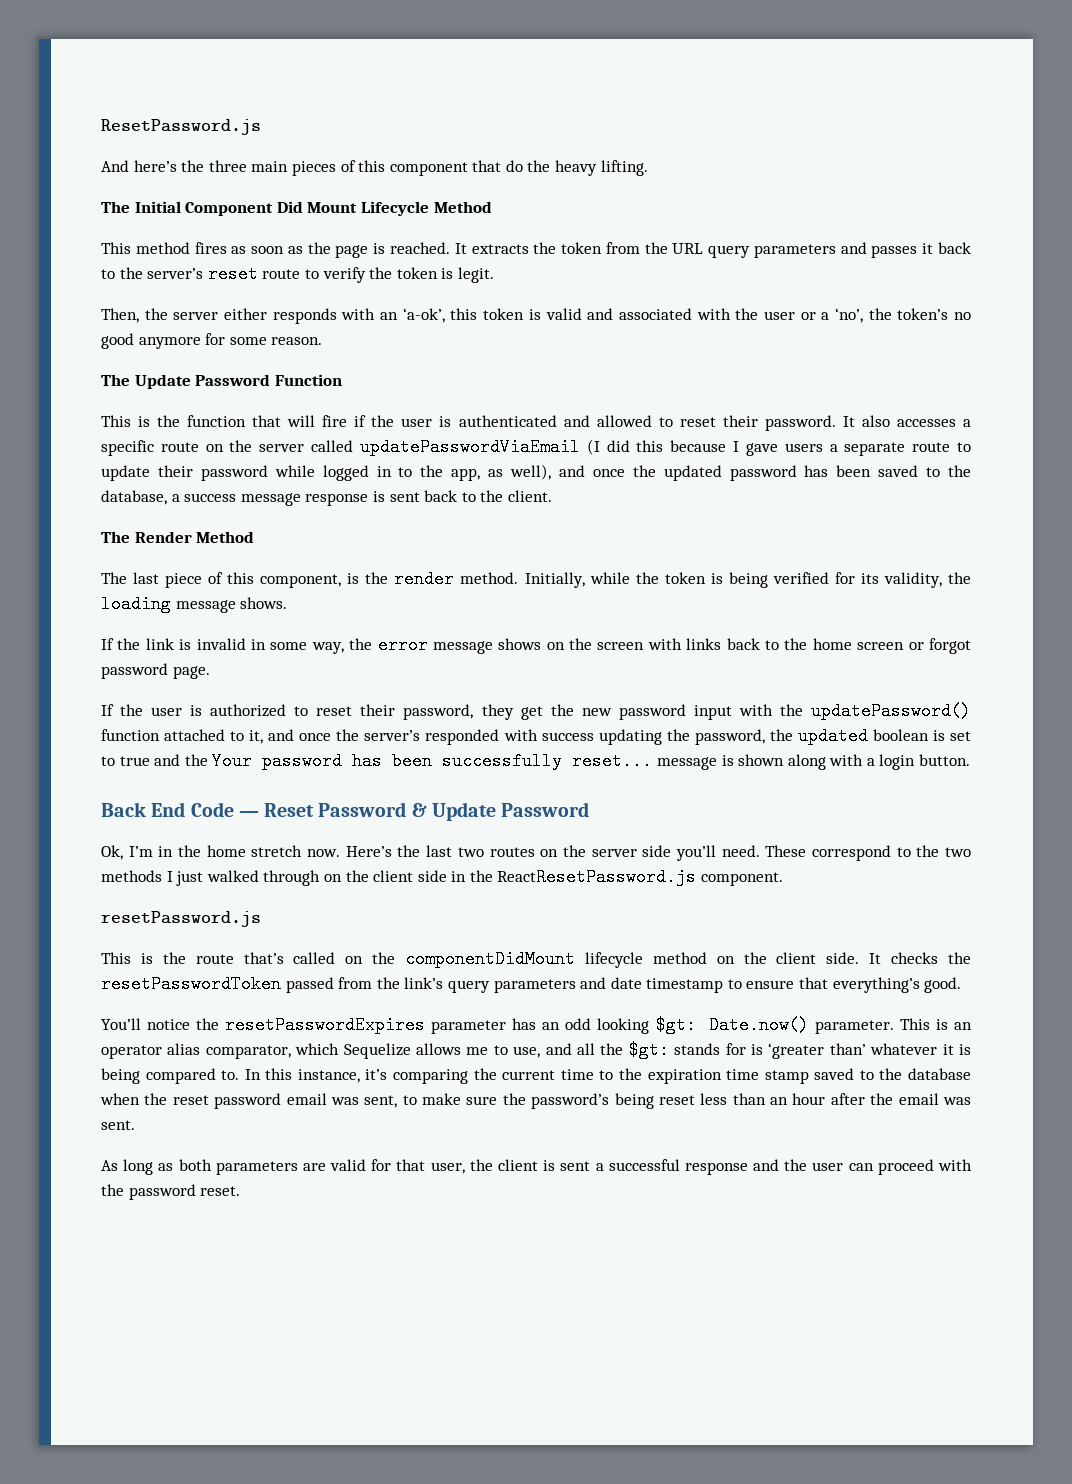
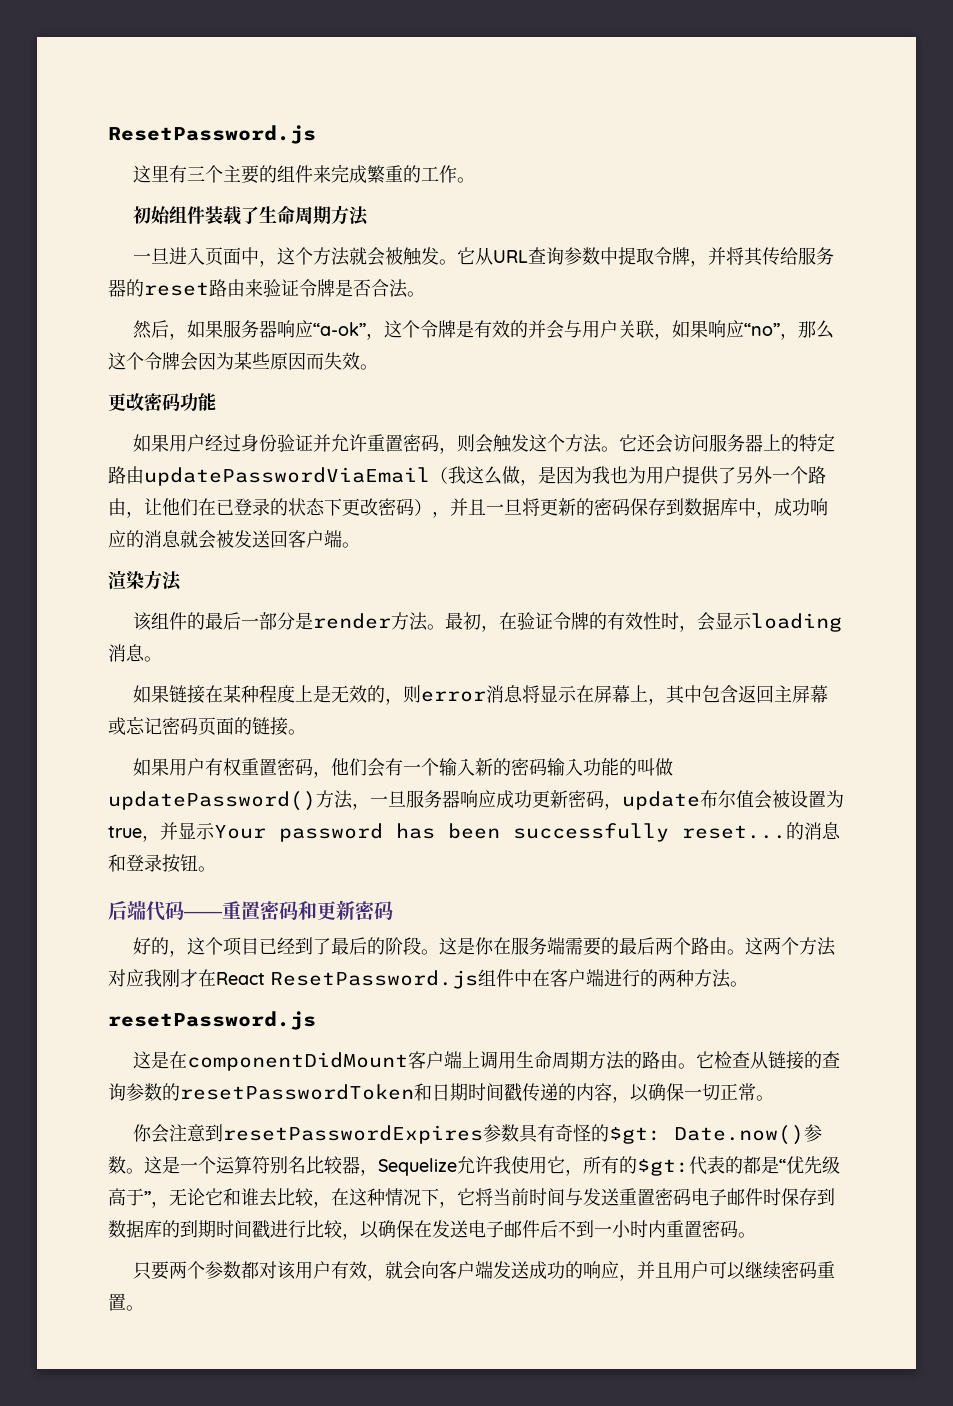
[101,160,648,176] [101,201,492,216] [101,242,971,258] [101,265,494,283] [101,308,971,324] [101,333,323,349] [101,374,342,389] [101,415,971,431] [101,438,972,456] [101,464,971,481] [101,490,552,506] [101,531,255,543] [101,570,971,588] [101,595,288,613] [101,636,972,654] [101,663,210,679] [101,702,971,720] [101,727,971,745] [101,754,208,766] And here’s the three main pieces of this component that do the heavy lifting. // The Initial Component Did Mount Lifecycle Method // This method fires as soon as the page is reached. It extracts the token from the URL query parameters and passes it back to the server’s reset route to verify the token is legit. // Then, the server either responds with an ‘a-ok’, this token is valid and associated with the user or a ‘no’, the token’s no good anymore for some reason. // The Update Password Function // This is the function that will fire if the user is authenticated and allowed to reset their password. It also accesses a specific route on the server called updatePasswordViaEmail (I did this because I gave users a separate route to update their password while logged in to the app, as well), and once the updated password has been saved to the database, a success message response is sent back to the client. // The Render Method // The last piece of this component, is the render method. Initially, while the token is being verified for its validity, the loading message shows. // If the link is invalid in some way, the error message shows on the screen with links back to the home screen or forgot password page. // If the user is authorized to reset their password, they get the new password input with the updatePassword() function attached to it, and once the server’s responded with success updating the password, the updated boolean is set to true and the -> [133,164,476,184] [133,205,370,226] [133,247,835,267] [108,279,425,298] [133,320,835,340] [108,352,378,371] [108,393,216,411] [133,433,836,454] [108,466,826,486] [108,498,828,518] [108,530,360,549] [108,570,182,591] [133,612,843,632] [108,644,162,662] [133,685,829,705] [108,716,306,736] [133,758,674,778] [108,790,844,811] [108,822,215,842] 这里有三个主要的组件来完成繁重的工作。 // 初始组件装载了生命周期方法 // 一旦进入页面中，这个方法就会被触发。它从URL查询参数中提取令牌，并将其传给服务器的reset路由来验证令牌是否合法。 // 然后，如果服务器响应“a-ok”，这个令牌是有效的并会与用户关联，如果响应“no”，那么这个令牌会因为某些原因而失效。 // 更改密码功能 // 如果用户经过身份验证并允许重置密码，则会触发这个方法。它还会访问服务器上的特定路由updatePasswordViaEmail（我这么做，是因为我也为用户提供了另外一个路由，让他们在已登录的状态下更改密码），并且一旦将更新的密码保存到数据库中，成功响应的消息就会被发送回客户端。 // 渲染方法 // 该组件的最后一部分是render方法。最初，在验证令牌的有效性时，会显示loading消息。 // 如果链接在某种程度上是无效的，则error消息将显示在屏幕上，其中包含返回主屏幕或忘记密码页面的链接。 // 如果用户有权重置密码，他们会有一个输入新的密码输入功能的叫做updatePassword()方法，一旦服务器响应成功更新密码，update布尔值会被设置为true，并显示
[656,754,971,770] [101,802,590,821] [101,845,971,861] [101,868,784,886] [101,911,261,927] [101,950,971,968] [101,975,962,993] [101,1016,973,1034] [101,1041,971,1059] [101,1068,971,1084] [100,1093,972,1109] [101,1120,135,1130] [101,1159,972,1175] [101,1184,241,1200] message is shown along with a login button. // Back End Code — Reset Password & Update Password // Ok, I’m in the home stretch now. Here’s the last two routes on the server side you’ll need. These correspond to the two methods I just walked through on the client side in the ReactResetPassword.js component. // resetPassword.js // This is the route that’s called on the componentDidMount lifecycle method on the client side. It checks the resetPasswordToken passed from the link’s query parameters and date timestamp to ensure that everything’s good. // You’ll notice the resetPasswordExpires parameter has an odd looking $gt: Date.now() parameter. This is an operator alias comparator, which Sequelize allows me to use, and all the $gt: stands for is ‘greater than’ whatever it is being compared to. In this instance, it’s comparing the current time to the expiration time stamp saved to the database when the reset password email was sent, to make sure the password’s being reset less than an hour after the email was sent. // As long as both parameters are valid for that user, the client is sent a successful response and the user can proceed with the password reset. -> [786,822,841,840] [108,854,216,873] [108,900,393,921] [133,937,837,957] [108,969,748,989] [108,1011,316,1030] [133,1051,841,1071] [108,1083,774,1103] [133,1124,823,1145] [108,1156,840,1176] [108,1188,835,1208] [108,1220,756,1240] [133,1261,836,1281] [108,1293,144,1311] 的消息和登录按钮。 // 后端代码——重置密码和更新密码 // 好的，这个项目已经到了最后的阶段。这是你在服务端需要的最后两个路由。这两个方法对应我刚才在React ResetPassword.js组件中在客户端进行的两种方法。 // resetPassword.js // 这是在componentDidMount客户端上调用生命周期方法的路由。它检查从链接的查询参数的resetPasswordToken和日期时间戳传递的内容，以确保一切正常。 // 你会注意到resetPasswordExpires参数具有奇怪的$gt: Date.now()参数。这是一个运算符别名比较器，Sequelize允许我使用它，所有的$gt:代表的都是“优先级高于”，无论它和谁去比较，在这种情况下，它将当前时间与发送重置密码电子邮件时保存到数据库的到期时间戳进行比较，以确保在发送电子邮件后不到一小时内重置密码。 // 只要两个参数都对该用户有效，就会向客户端发送成功的响应，并且用户可以继续密码重置。

